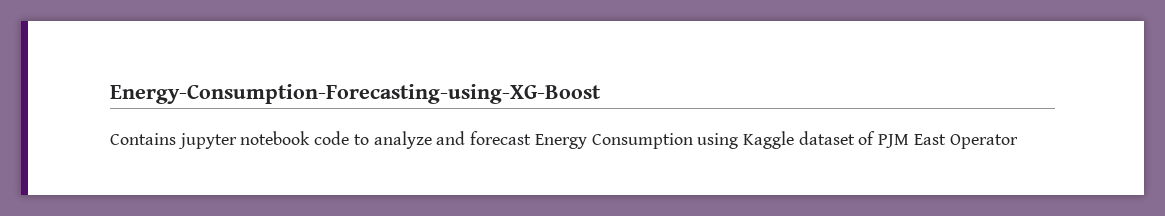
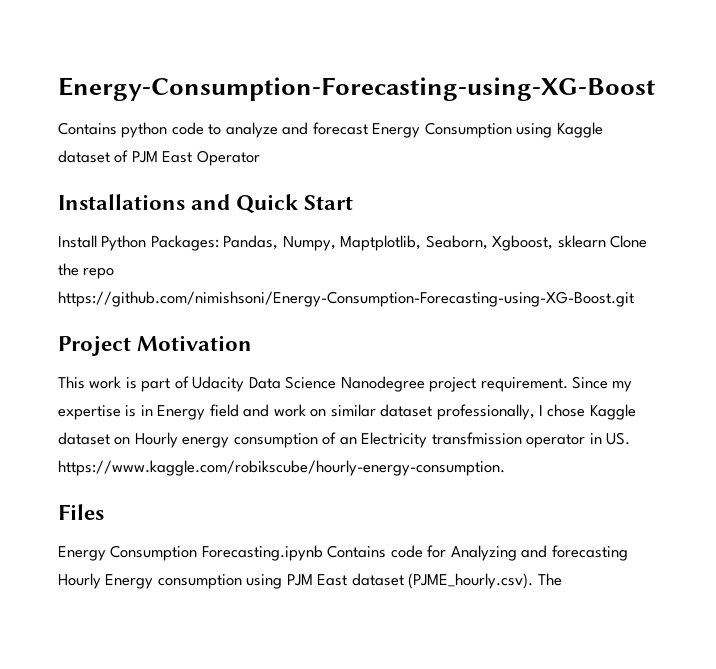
[177,131,311,149] jupyter notebook -> [121,122,168,138] python
(1018, 141) none -> [58,194,354,214] [58,235,648,251] [58,263,115,279] [58,291,634,307] [58,335,253,356] [58,376,633,392] [58,404,636,420] [58,432,631,448] [58,460,505,476] [58,504,104,520] [58,545,628,561] [58,573,562,589] // Installations and Quick Start // Install Python Packages: Pandas, Numpy, Maptplotlib, Seaborn, Xgboost, sklearn Clone the repo https://github.com/nimishsoni/Energy-Consumption-Forecasting-using-XG-Boost.git // Project Motivation // This work is part of Udacity Data Science Nanodegree project requirement. Since my expertise is in Energy field and work on similar dataset professionally, I chose Kaggle dataset on Hourly energy consumption of an Electricity transfmission operator in US. https://www.kaggle.com/robikscube/hourly-energy-consumption. // Files // Energy Consumption Forecasting.ipynb Contains code for Analyzing and forecasting Hourly Energy consumption using PJM East dataset (PJME_hourly.csv). The

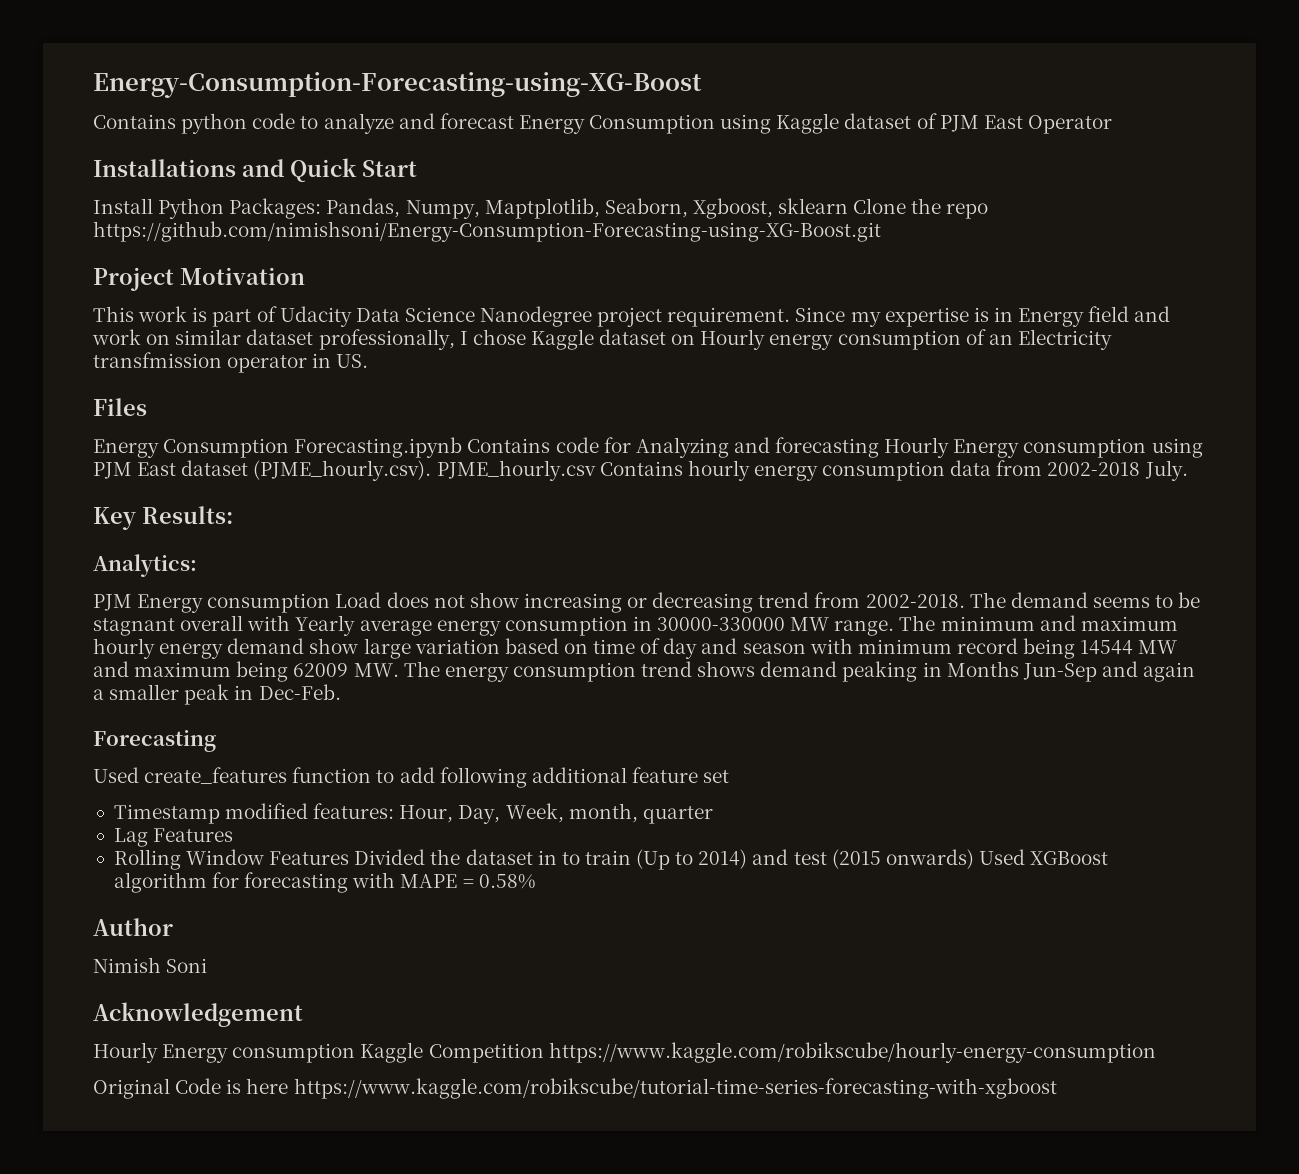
[58,460,505,476] https://www.kaggle.com/robikscube/hourly-energy-consumption. -> (369, 361) none
[537,573,562,586] The -> [436,460,1188,481] [93,506,233,530] [93,554,197,577] [93,592,1201,613] [93,615,1178,636] [93,638,1178,659] [93,661,1196,682] [93,684,341,705] [93,730,216,752] [93,767,730,788] [113,803,713,824] [113,828,234,847] [113,849,1109,870] [113,872,536,893] [93,918,173,936] [93,957,208,973] [93,1002,303,1027] [93,1042,1156,1063] [93,1078,1057,1099] PJME_hourly.csv Contains hourly energy consumption data from 2002-2018 July. // Key Results: // Analytics: // PJM Energy consumption Load does not show increasing or decreasing trend from 2002-2018. The demand seems to be stagnant overall with Yearly average energy consumption in 30000-330000 MW range. The minimum and maximum hourly energy demand show large variation based on time of day and season with minimum record being 14544 MW and maximum being 62009 MW. The energy consumption trend shows demand peaking in Months Jun-Sep and again a smaller peak in Dec-Feb. // Forecasting // Used create_features function to add following additional feature set // Timestamp modified features: Hour, Day, Week, month, quarter // Lag Features // Rolling Window Features Divided the dataset in to train (Up to 2014) and test (2015 onwards) Used XGBoost algorithm for forecasting with MAPE = 0.58% // Author // Nimish Soni // Acknowledgement // Hourly Energy consumption Kaggle Competition https://www.kaggle.com/robikscube/hourly-energy-consumption // Original Code is here https://www.kaggle.com/robikscube/tutorial-time-series-forecasting-with-xgboost

